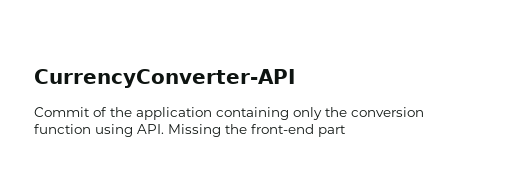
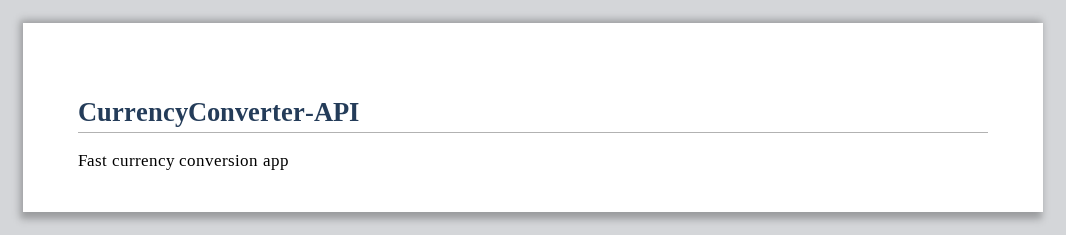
[34,107,424,120] [34,124,346,137] Commit of the application containing only the conversion function using API. Missing the front-end part -> [78,155,289,170] Fast currency conversion app

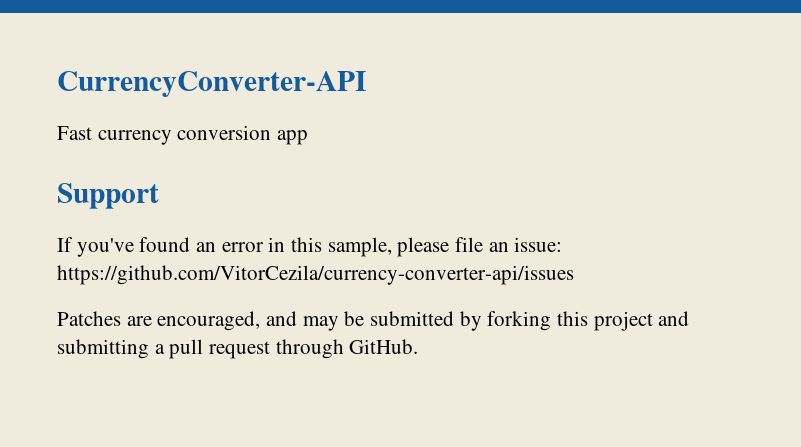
(289, 164) none -> [57,183,159,209] [57,237,563,257] [57,265,574,285] [57,311,690,331] [57,339,419,359] // Support // If you've found an error in this sample, please file an issue: https://github.com/VitorCezila/currency-converter-api/issues // Patches are encouraged, and may be submitted by forking this project and submitting a pull request through GitHub.

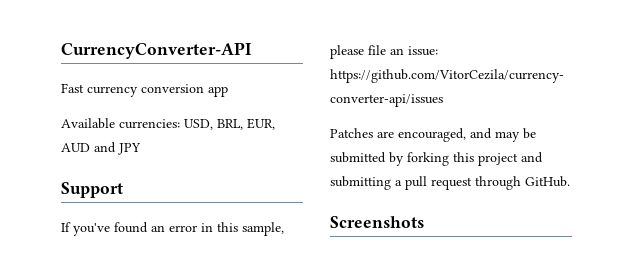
(309, 137) none -> [61,118,275,130] [61,142,141,155] // Available currencies: USD, BRL, EUR, AUD and JPY
(419, 346) none -> [330,216,424,228] // Screenshots

